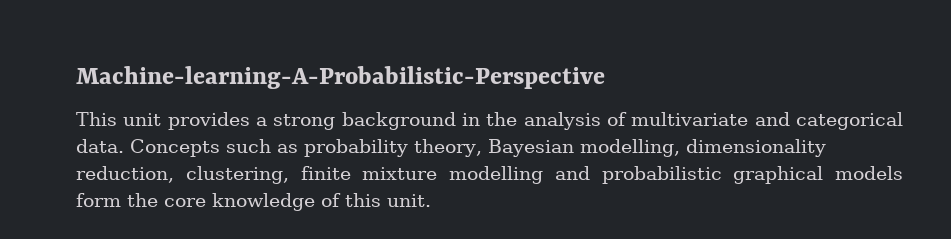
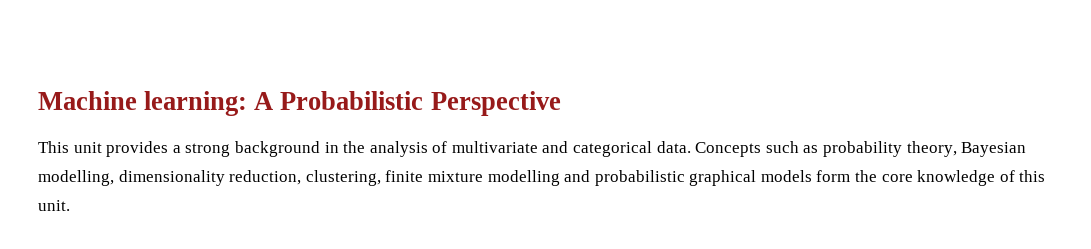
[76,66,605,89] Machine-learning-A-Probabilistic-Perspective -> [38,91,561,116] Machine learning: A Probabilistic Perspective

